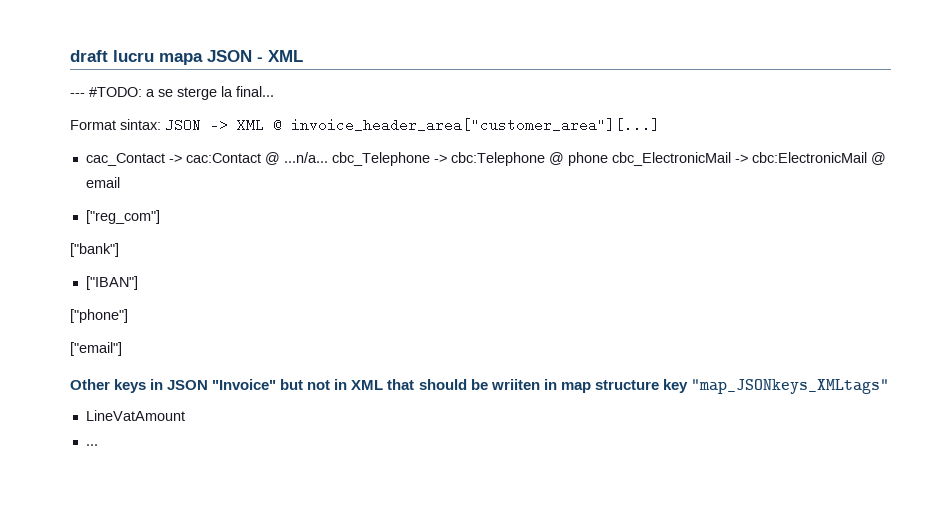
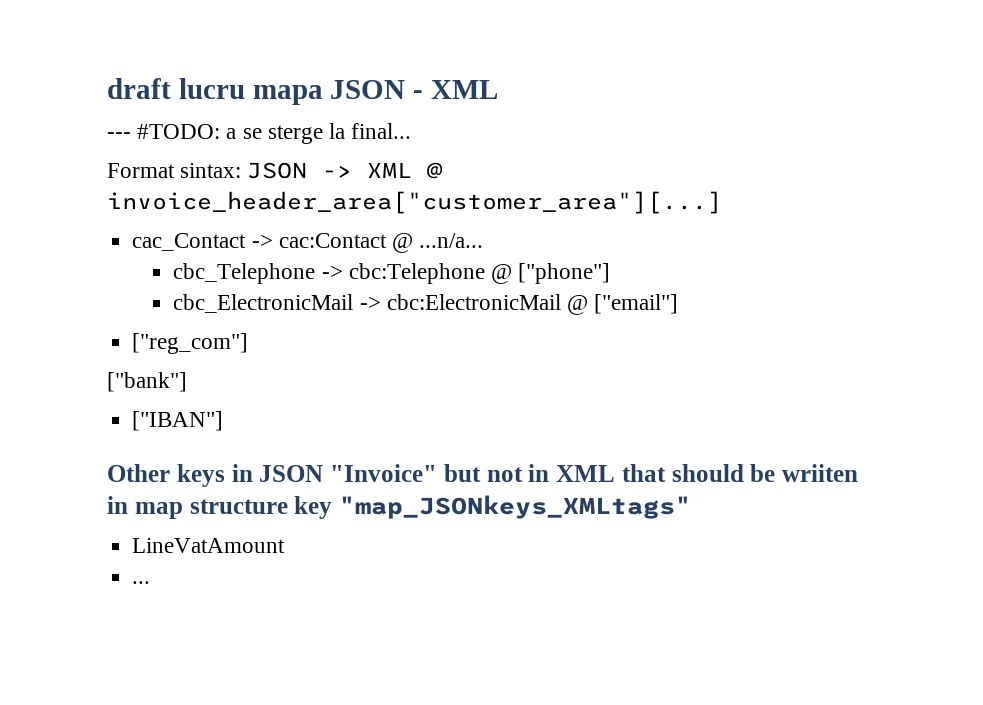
(328, 157) none -> (484, 240) //
[567,152,608,166] phone -> [518,263,611,284] ["phone"] //
[85,177,120,188] email -> [594,294,679,314] ["email"]
[70,309,128,323] [70,342,122,356] // ["phone"] // ["email"] -> (224, 421) none

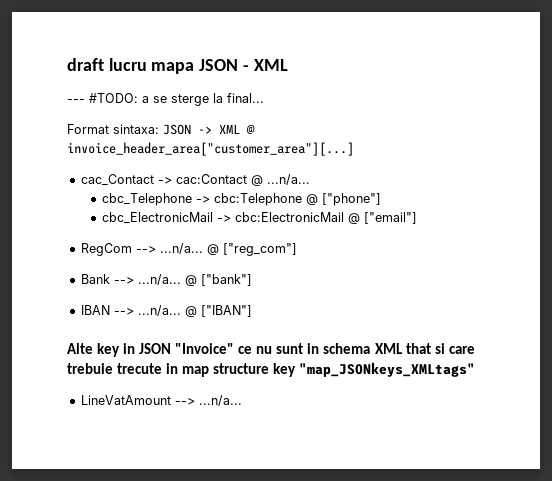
[180,163,242,178] sintax: -> [113,124,159,134] sintaxa:
[132,333,249,354] [107,372,187,392] ["reg_com"] // ["bank"] // -> [80,243,297,256] [80,274,252,286] [80,305,197,317] RegCom --> ...n/a... @ ["reg_com"] // Bank --> ...n/a... @ ["bank"] // IBAN --> ...n/a... @
[107,464,225,487] Other keys -> [67,343,121,357] Alte key
[443,464,858,482] but not in XML that should be wriiten -> [238,343,475,354] [67,363,163,374] ce nu sunt in schema XML that si care trebuie trecute
[132,581,151,584] // ... -> [174,395,242,406] --> ...n/a...

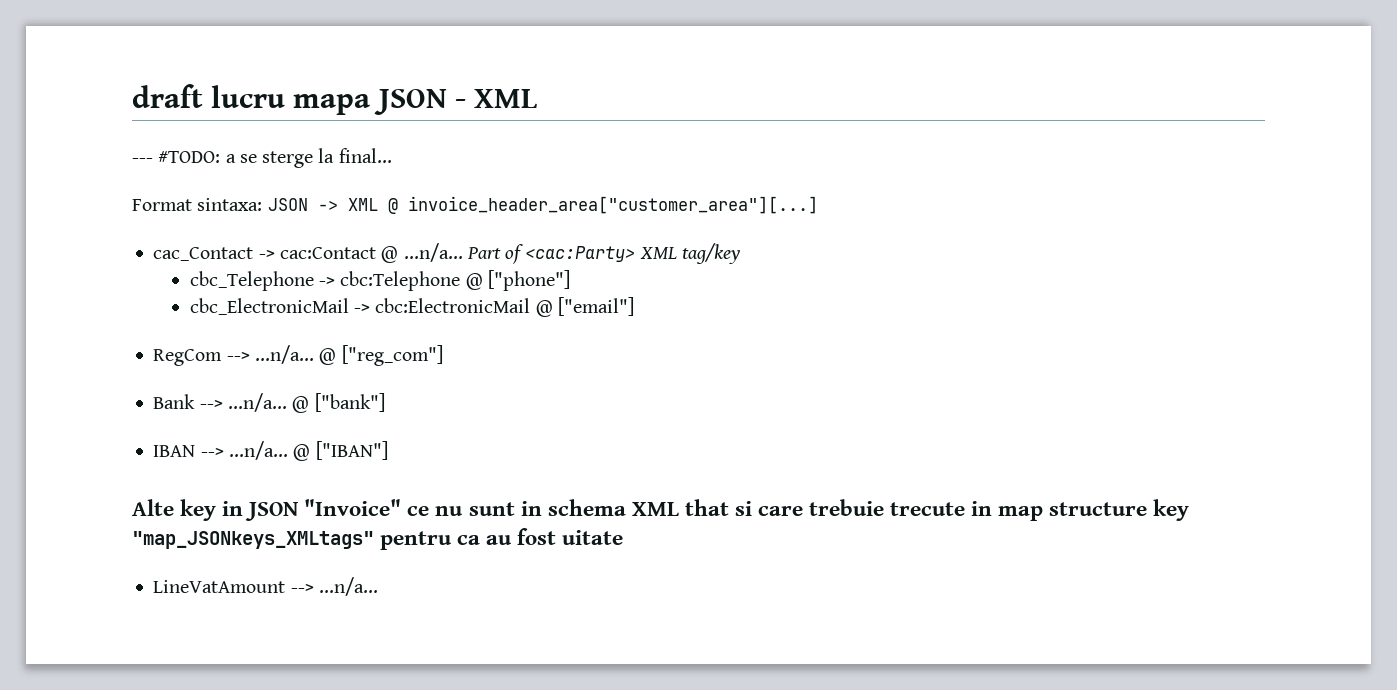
(310, 179) none -> [466,243,740,264] Part of <cac:Party> XML tag/key
(476, 369) none -> [380,528,624,550] pentru ca au fost uitate

